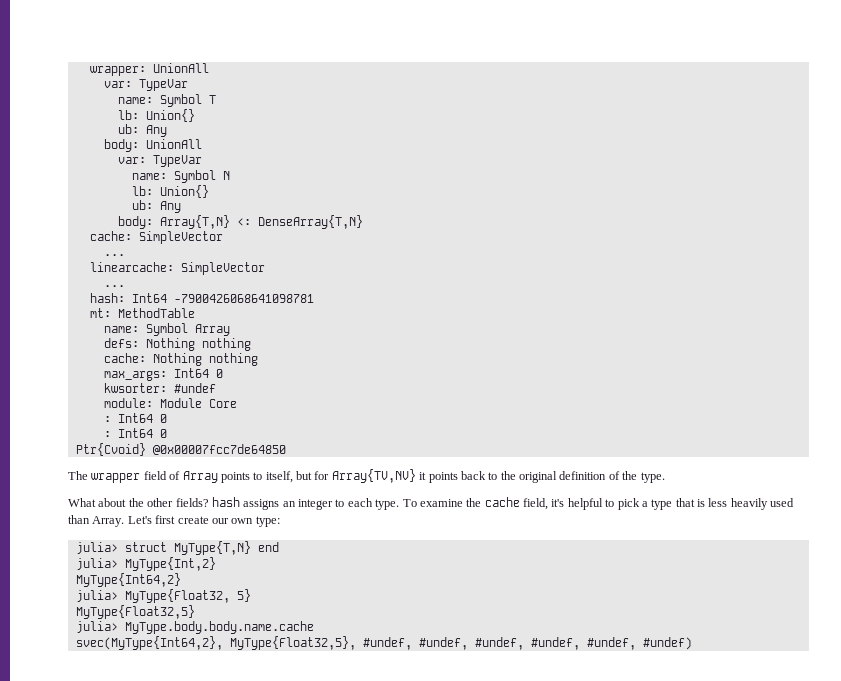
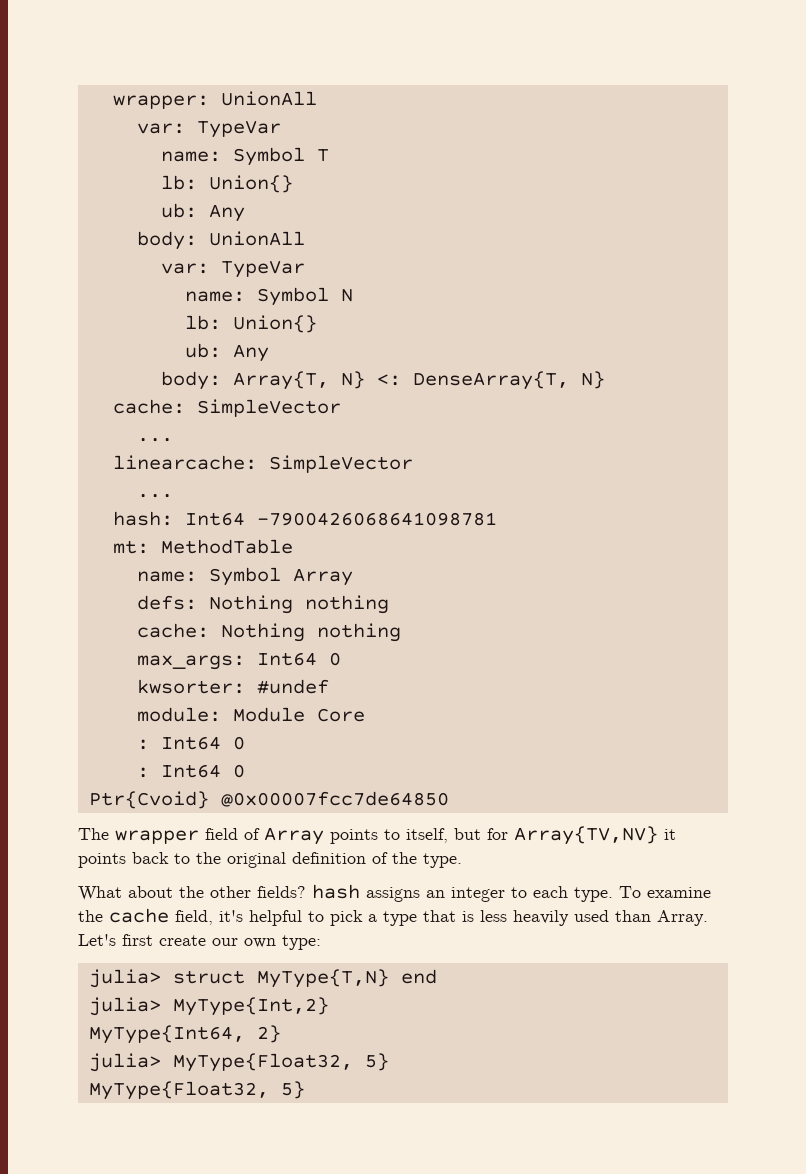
[159,215,363,229] Array{T,N} <: DenseArray{T,N} -> [232,371,605,390] Array{T, N} <: DenseArray{T, N}
[75,573,181,587] MyType{Int64,2} -> [88,1025,281,1044] MyType{Int64, 2}
[75,605,195,619] [75,621,314,634] [75,636,692,650] MyType{Float32,5} // julia> MyType.body.body.name.cache // svec(MyType{Int64,2}, MyType{Float32,5}, #undef, #undef, #undef, #undef, #undef, #undef) -> [88,1081,305,1100] MyType{Float32, 5}

